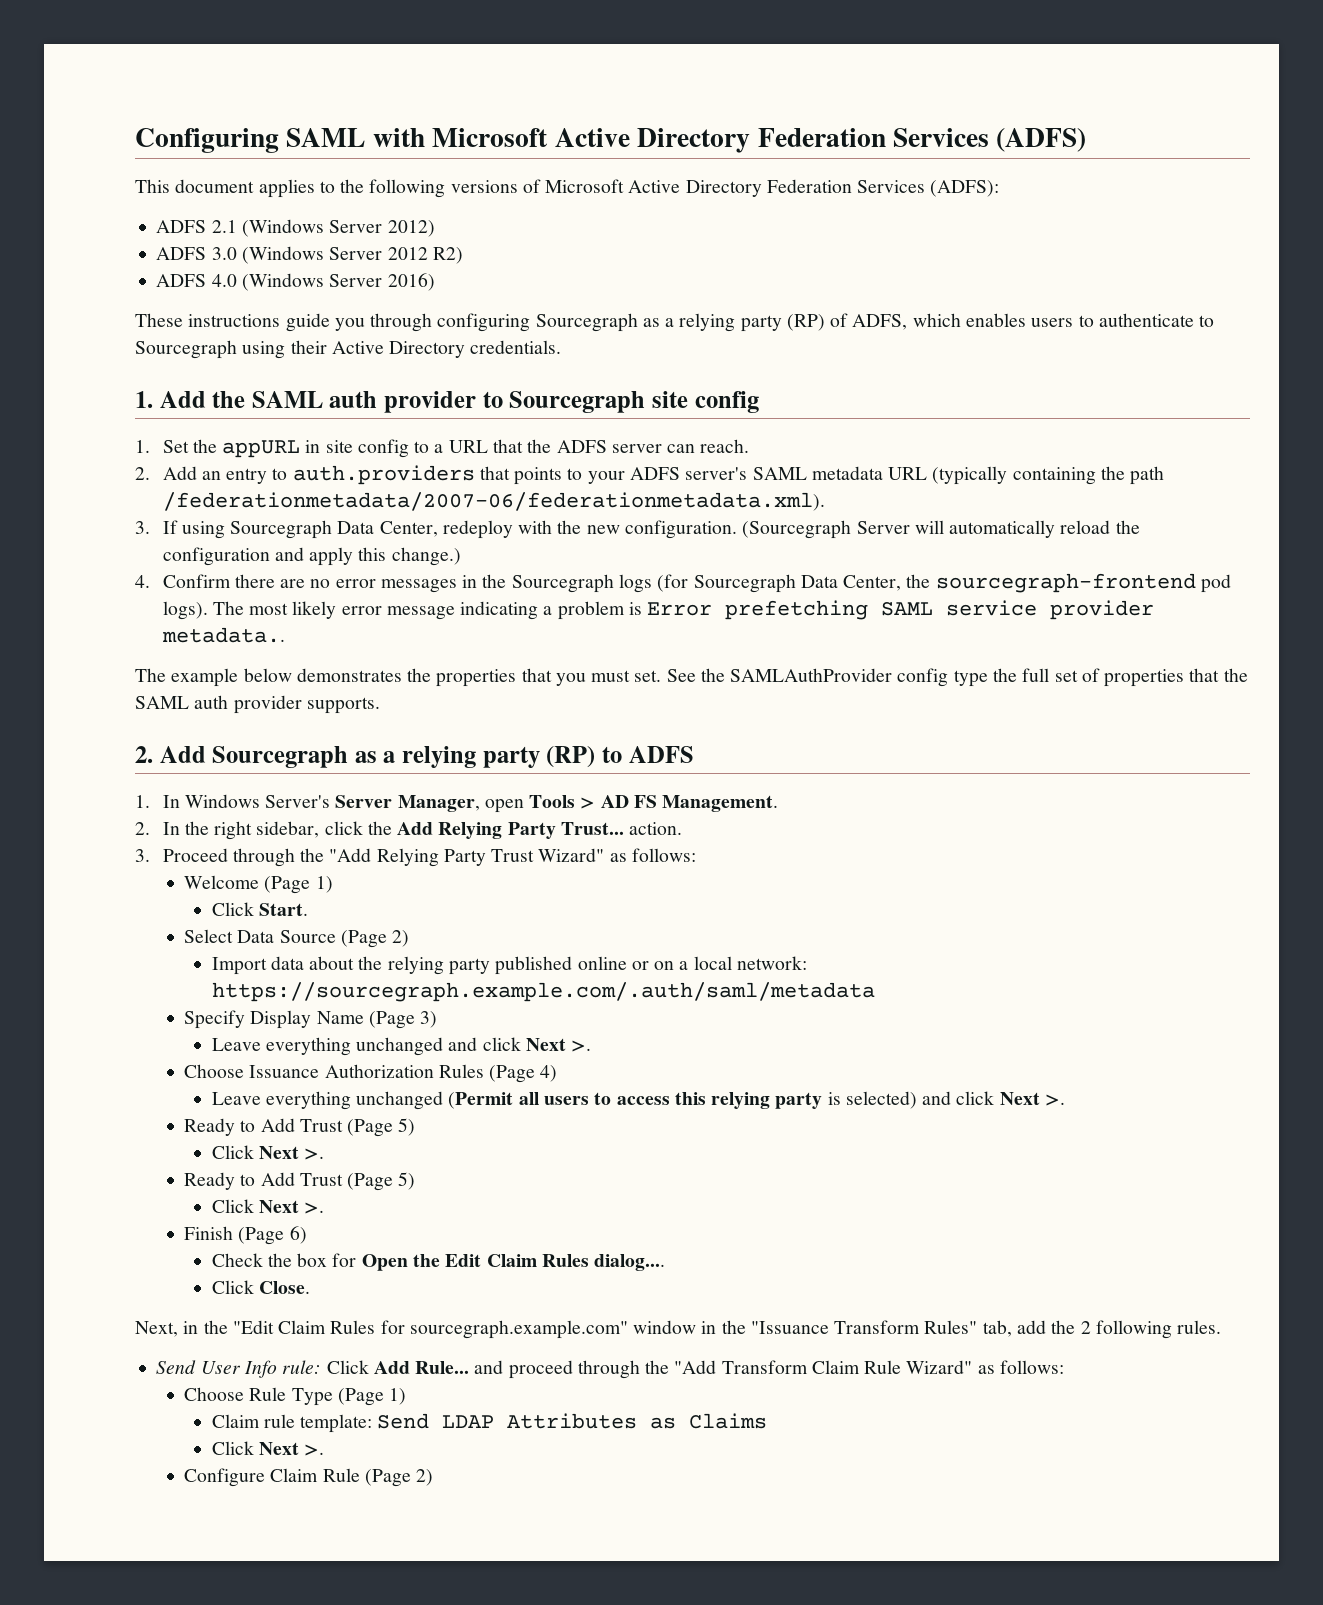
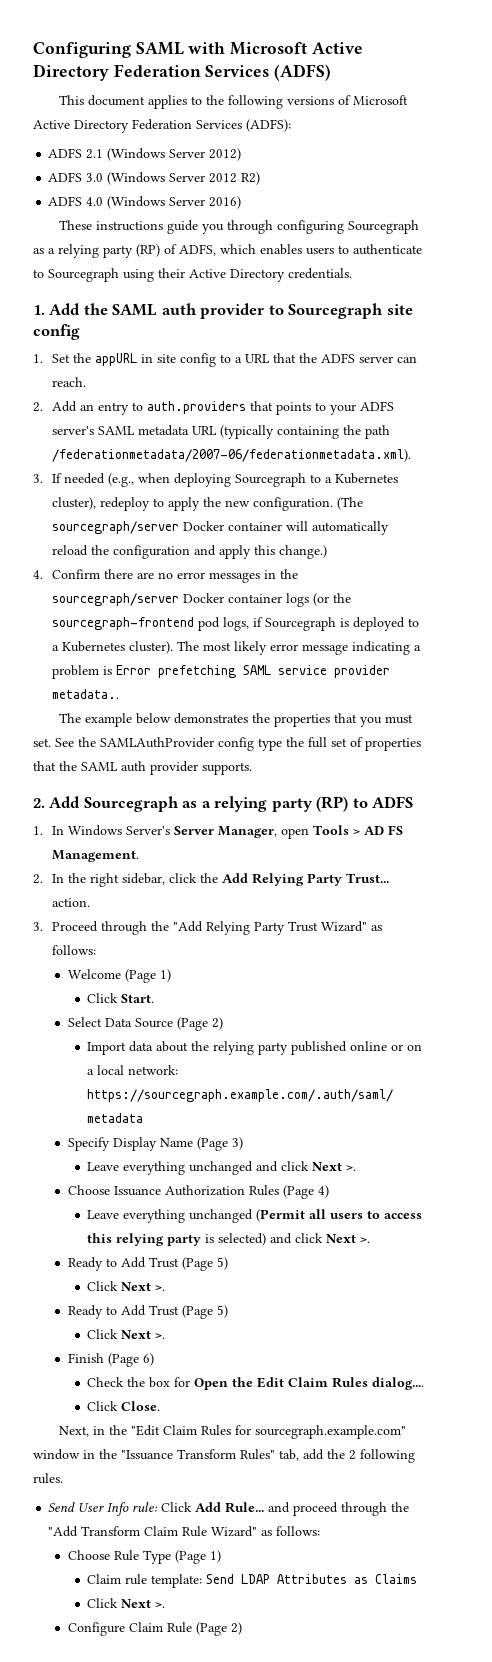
[181,520,910,539] using Sourcegraph Data Center, redeploy with the new configuration. (Sourcegraph Server -> [64,473,399,487] [52,497,364,511] [52,521,283,534] needed (e.g., when deploying Sourcegraph to a Kubernetes cluster), redeploy to apply the new configuration. (The sourcegraph/server Docker container
[511,573,1231,593] [162,601,208,620] Sourcegraph logs (for Sourcegraph Data Center, the sourcegraph-frontend pod logs). -> [52,593,352,607] [52,617,420,631] [52,641,174,654] sourcegraph/server Docker container logs (or the sourcegraph-frontend pod logs, if Sourcegraph is deployed to a Kubernetes cluster).

